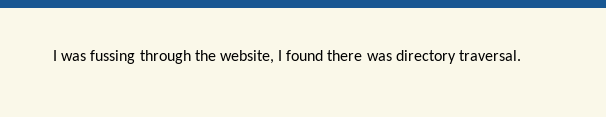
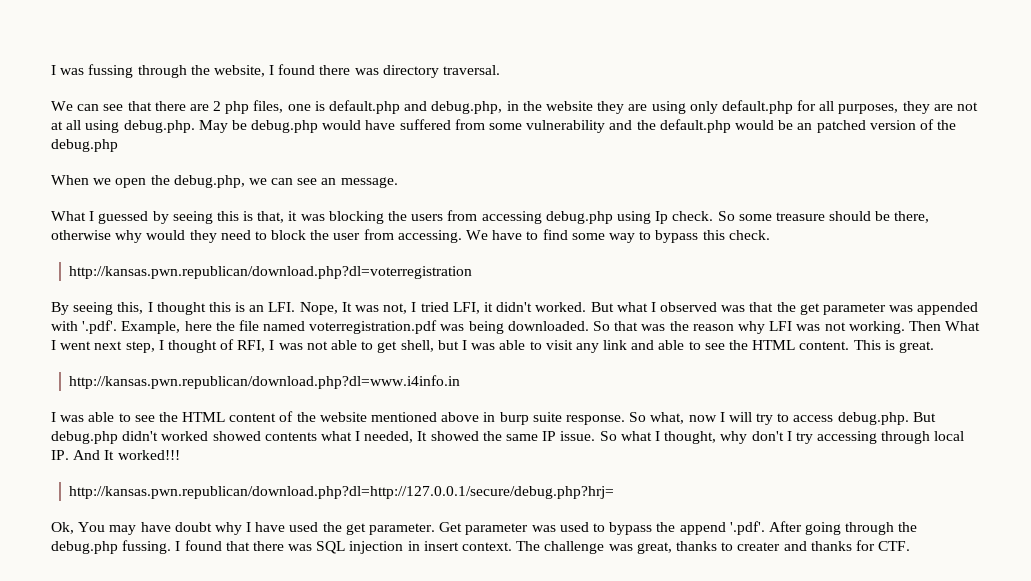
(522, 55) none -> [51,100,978,114] [51,119,957,133] [51,139,118,152] [51,175,398,188] [51,210,930,224] [51,229,770,243] [69,266,473,279] [51,302,979,315] [51,320,981,334] [51,339,934,353] [69,375,461,389] [51,411,936,425] [51,431,965,444] [51,450,180,460] [69,486,615,499] [51,521,918,535] [51,540,911,554] // We can see that there are 2 php files, one is default.php and debug.php, in the website they are using only default.php for all purposes, they are not at all using debug.php. May be debug.php would have suffered from some vulnerability and the default.php would be an patched version of the debug.php // When we open the debug.php, we can see an message. // What I guessed by seeing this is that, it was blocking the users from accessing debug.php using Ip check. So some treasure should be there, otherwise why would they need to block the user from accessing. We have to find some way to bypass this check. // http://kansas.pwn.republican/download.php?dl=voterregistration // By seeing this, I thought this is an LFI. Nope, It was not, I tried LFI, it didn't worked. But what I observed was that the get parameter was appended with '.pdf'. Example, here the file named voterregistration.pdf was being downloaded. So that was the reason why LFI was not working. Then What I went next step, I thought of RFI, I was not able to get shell, but I was able to visit any link and able to see the HTML content. This is great. // http://kansas.pwn.republican/download.php?dl=www.i4info.in // I was able to see the HTML content of the website mentioned above in burp suite response. So what, now I will try to access debug.php. But debug.php didn't worked showed contents what I needed, It showed the same IP issue. So what I thought, why don't I try accessing through local IP. And It worked!!! // http://kansas.pwn.republican/download.php?dl=http://127.0.0.1/secure/debug.php?hrj= // Ok, You may have doubt why I have used the get parameter. Get parameter was used to bypass the append '.pdf'. After going through the debug.php fussing. I found that there was SQL injection in insert context. The challenge was great, thanks to creater and thanks for CTF.

